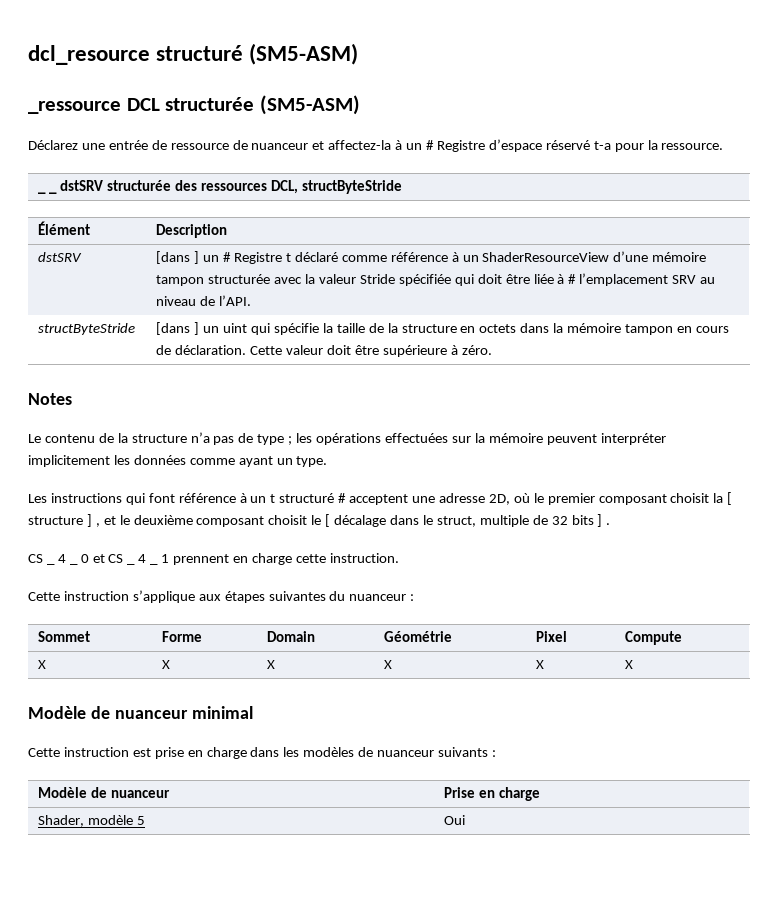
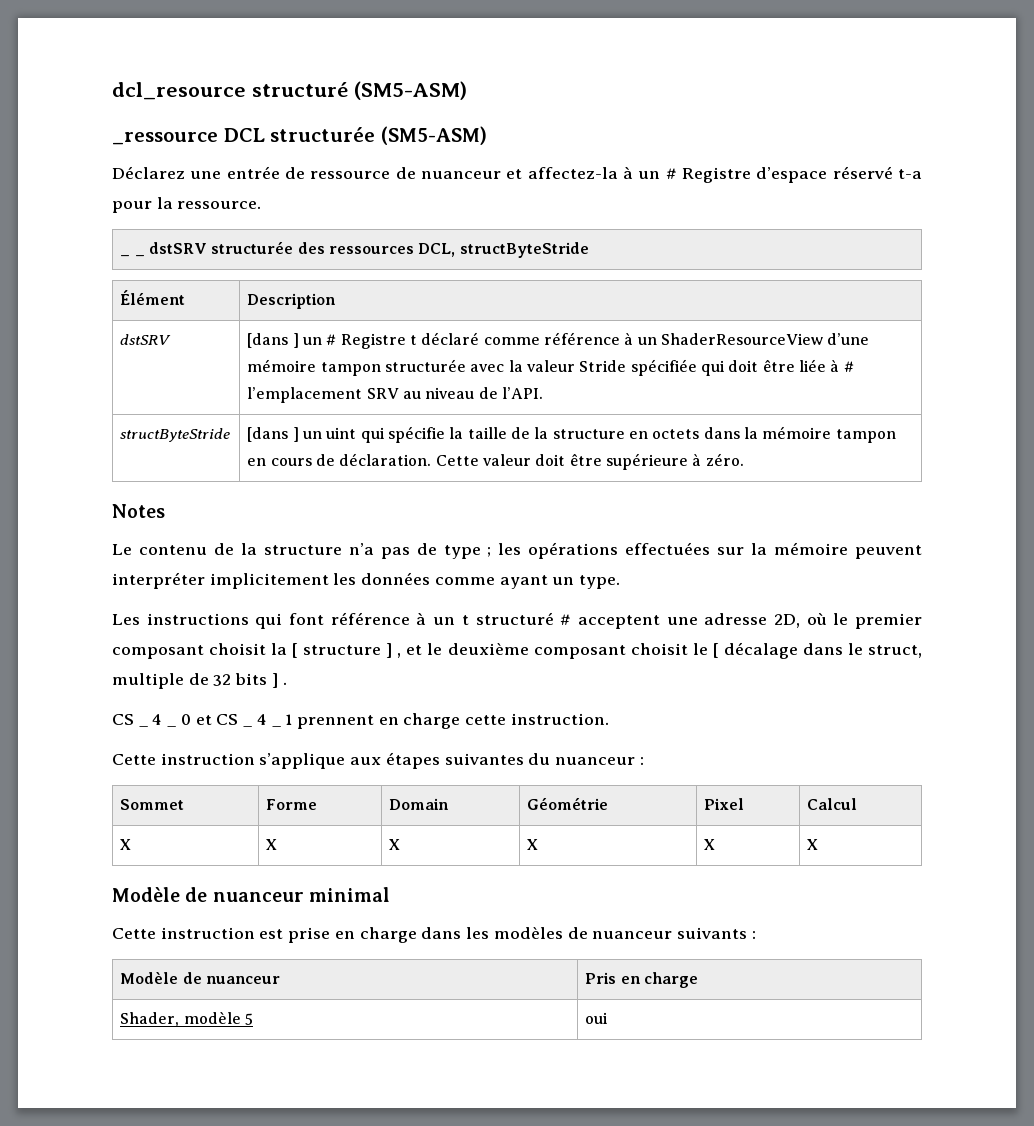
[625,631,683,645] Compute -> [807,798,858,810] Calcul
[444,787,476,798] Prise -> [585,972,617,984] Pris
[444,815,466,825] Oui -> [585,1012,609,1024] oui

